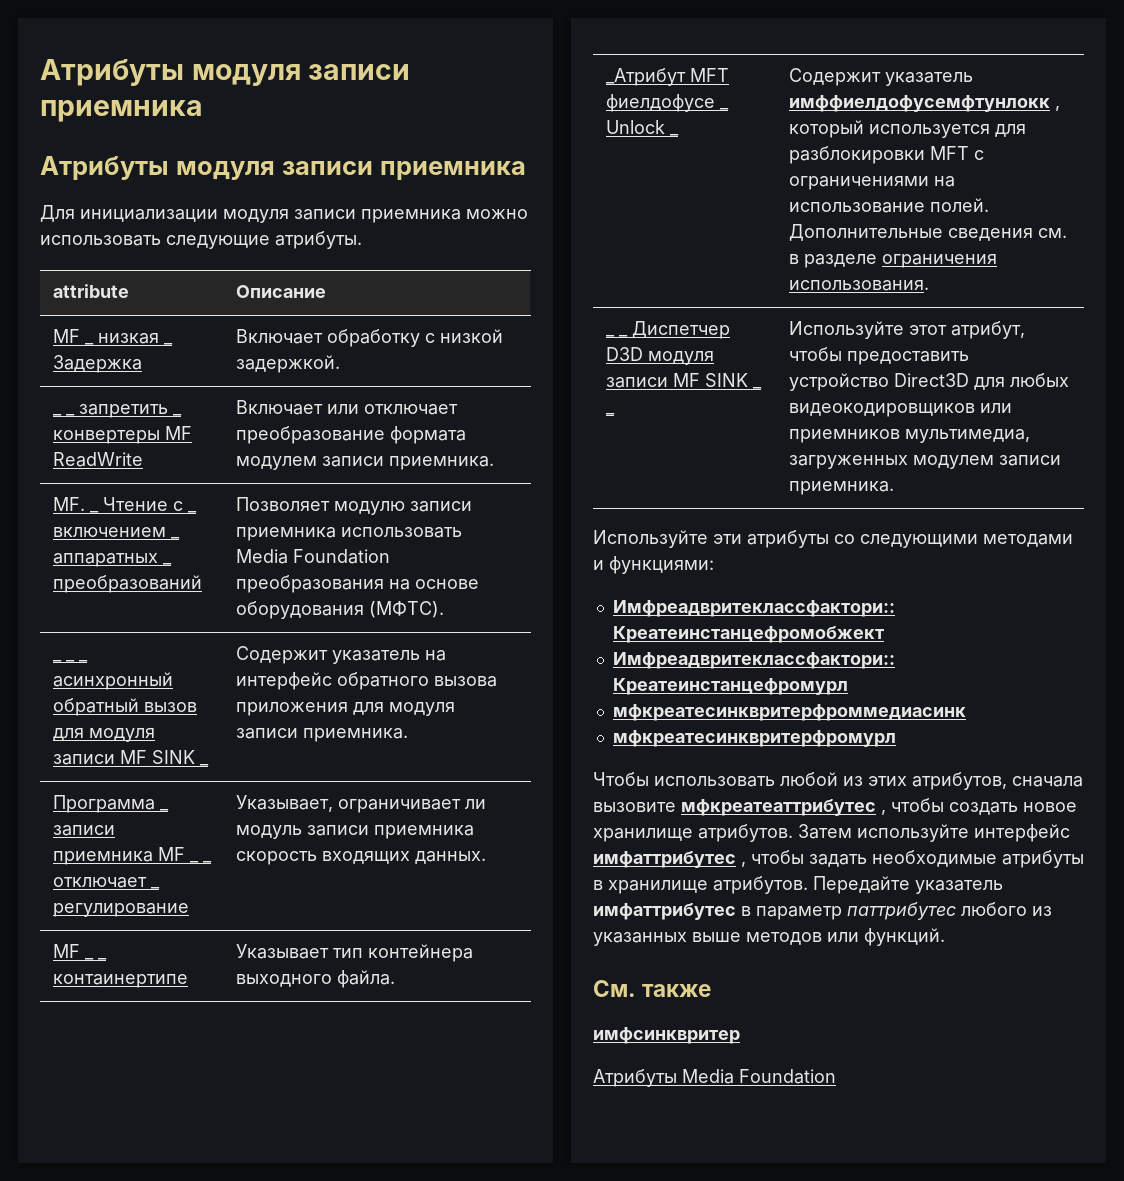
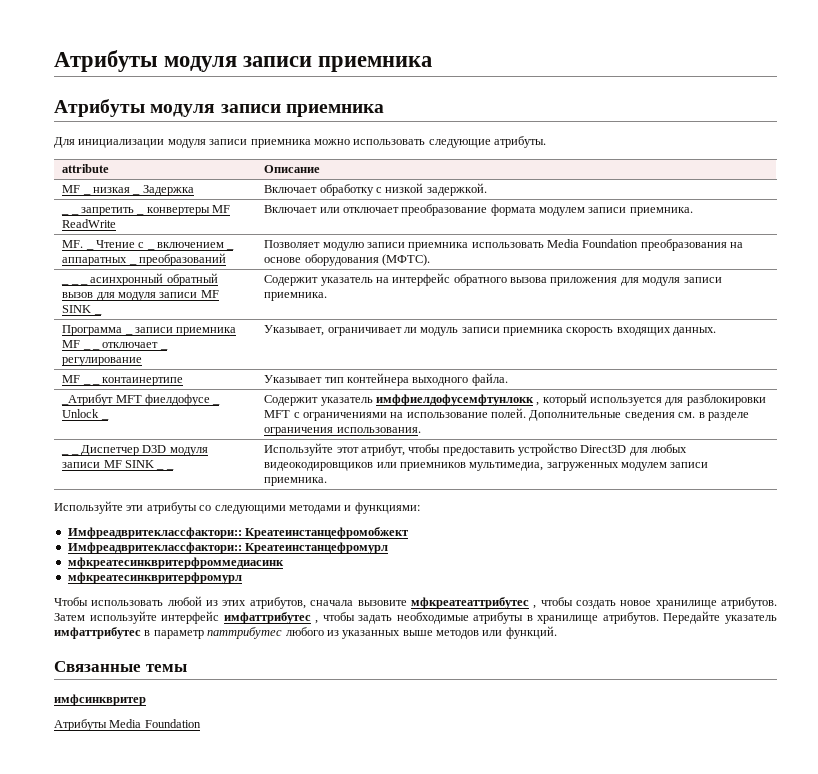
[593,980,712,997] См. также -> [54,661,187,672] Связанные темы

